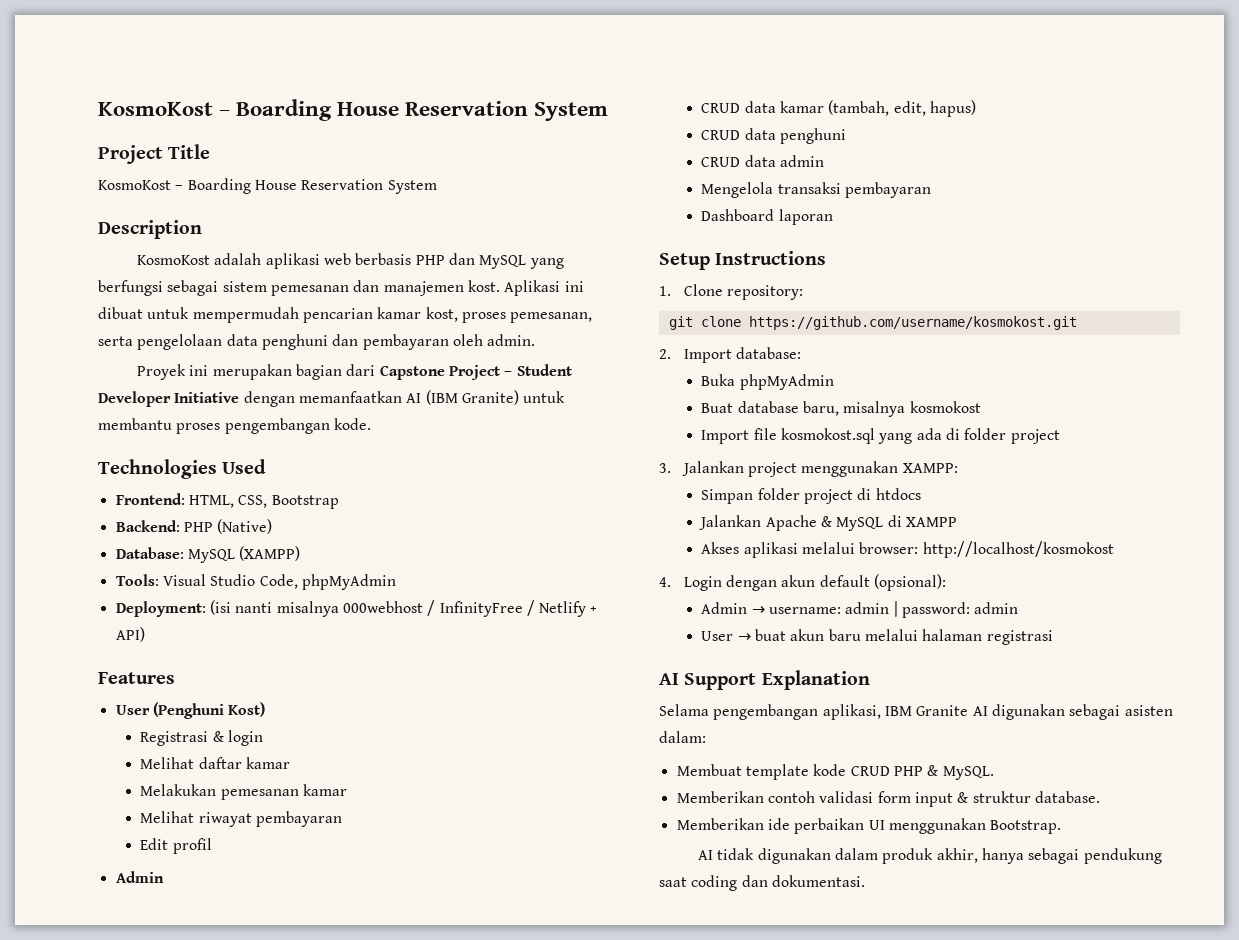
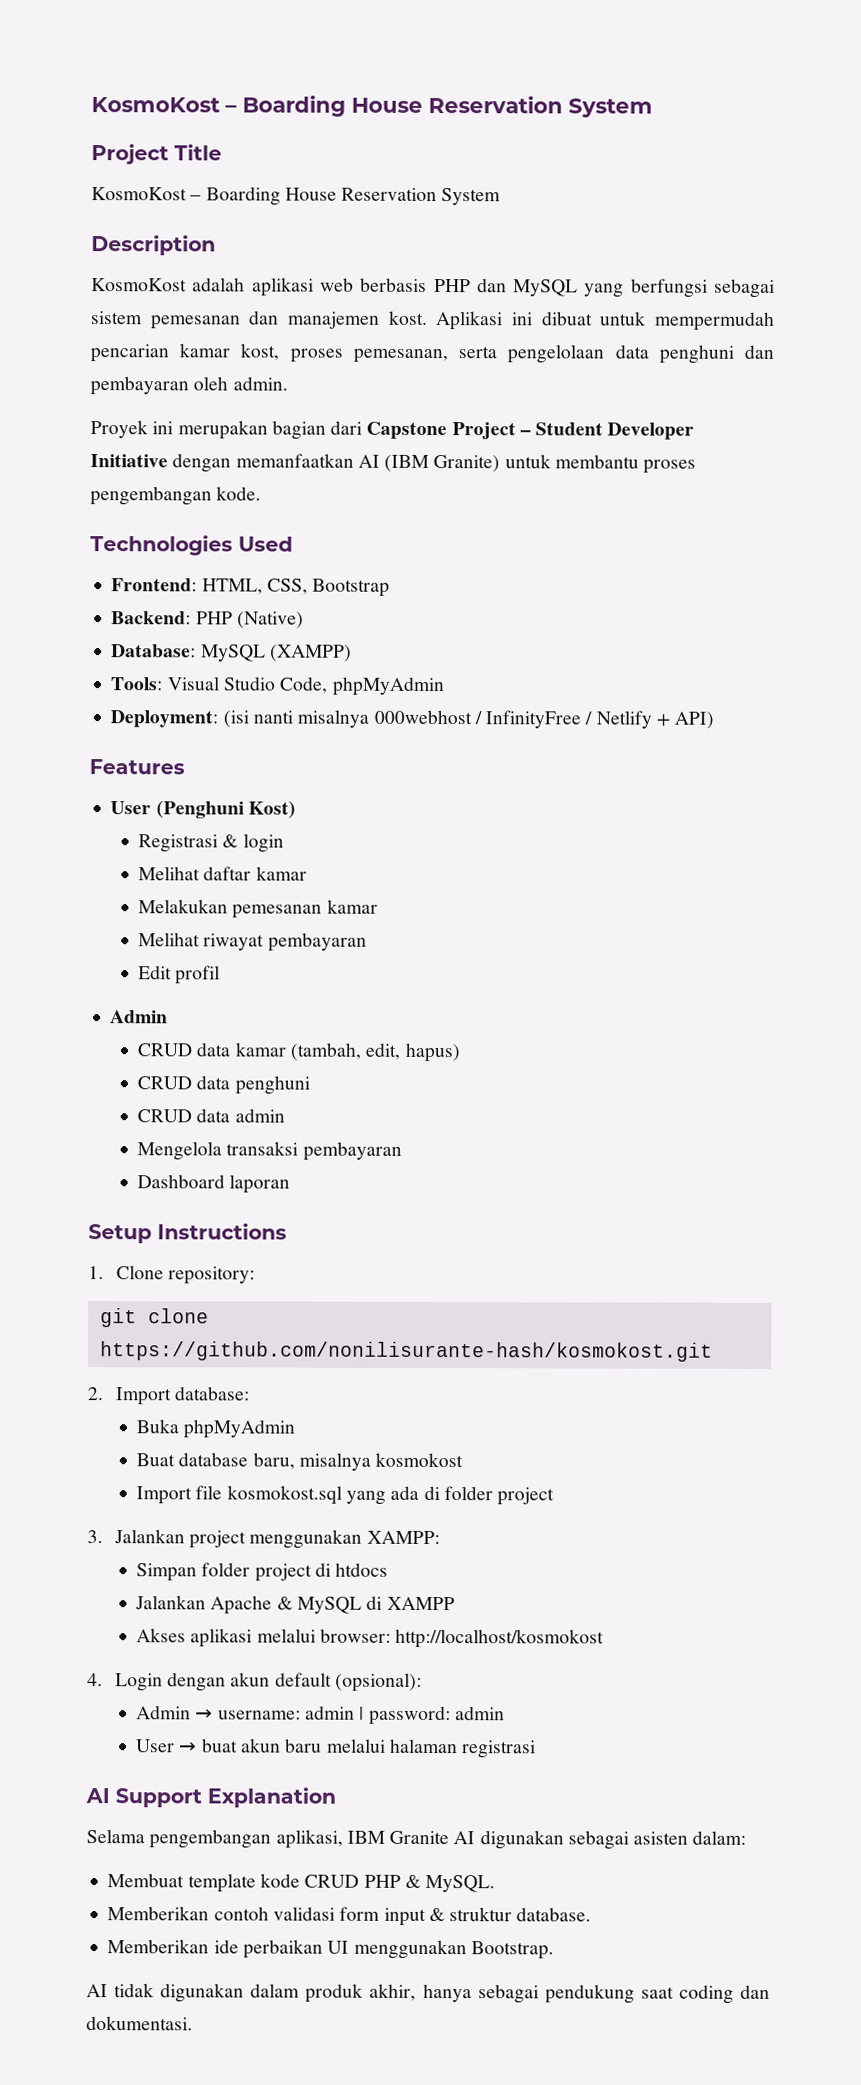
[748,316,1077,330] https://github.com/username/kosmokost.git -> [99,1341,713,1362] https://github.com/nonilisurante-hash/kosmokost.git

